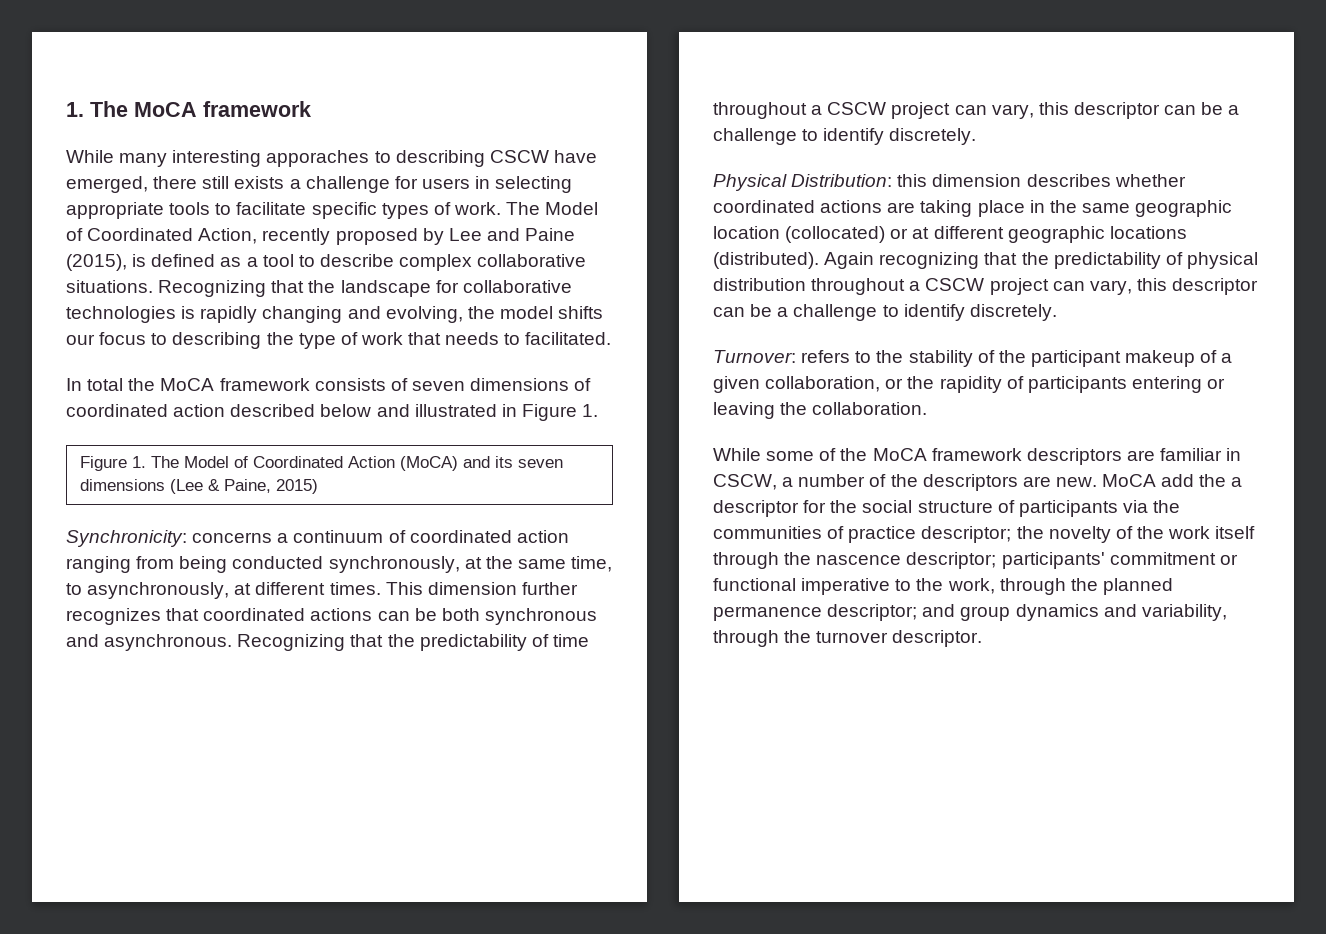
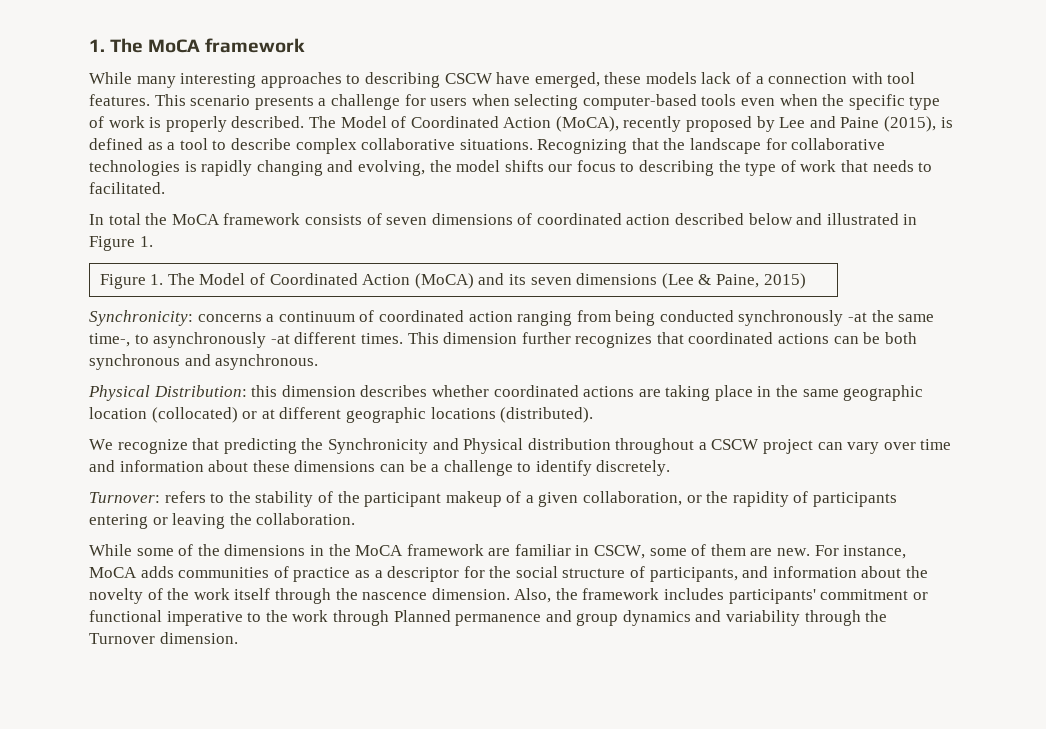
[266,150,370,167] apporaches -> [260,72,342,88] approaches
[153,176,573,193] [66,202,599,219] [66,228,258,244] there still exists a challenge for users in selecting appropriate tools to facilitate specific types of work. The Model of Coordinated Action, -> [604,72,916,84] [89,94,941,110] [89,116,619,132] these models lack of a connection with tool features. This scenario presents a challenge for users when selecting computer-based tools even when the specific type of work is properly described. The Model of Coordinated Action (MoCA),
[328,556,613,573] [66,582,252,599] synchronously, at the same time, to asynchronously, at -> [738,310,935,326] [89,332,290,348] synchronously -at the same time-, to asynchronously -at
[237,634,589,651] [713,102,1240,119] [713,128,977,145] Recognizing that the predictability of time throughout a CSCW project can vary, this descriptor can be a challenge to identify discretely. -> (319, 362) none
[824,252,1258,269] Again recognizing that the predictability of physical -> [89,438,524,454] // We recognize that predicting the Synchronicity and Physical
[1089,278,1259,295] vary, this descriptor -> [847,439,952,454] [89,460,376,472] vary over time and information about these dimensions
[872,448,1122,465] MoCA framework descriptors -> [224,544,484,556] dimensions in the MoCA framework
[782,474,1227,491] a number of the descriptors are new. MoCA add the -> [649,544,907,559] [89,566,370,582] some of them are new. For instance, MoCA adds communities of practice as
[1018,500,1181,517] [713,526,1012,543] participants via the communities of practice descriptor; -> [649,566,902,582] participants, and information about
[906,552,997,569] descriptor; -> [431,588,725,603] dimension. Also, the framework includes
[947,578,1173,595] [713,604,918,621] work, through the planned permanence descriptor; -> [292,610,542,626] work through Planned permanence
[1141,604,1227,621] [713,630,983,647] variability, through the turnover descriptor. -> [726,610,888,626] [89,632,238,644] variability through the Turnover dimension.

